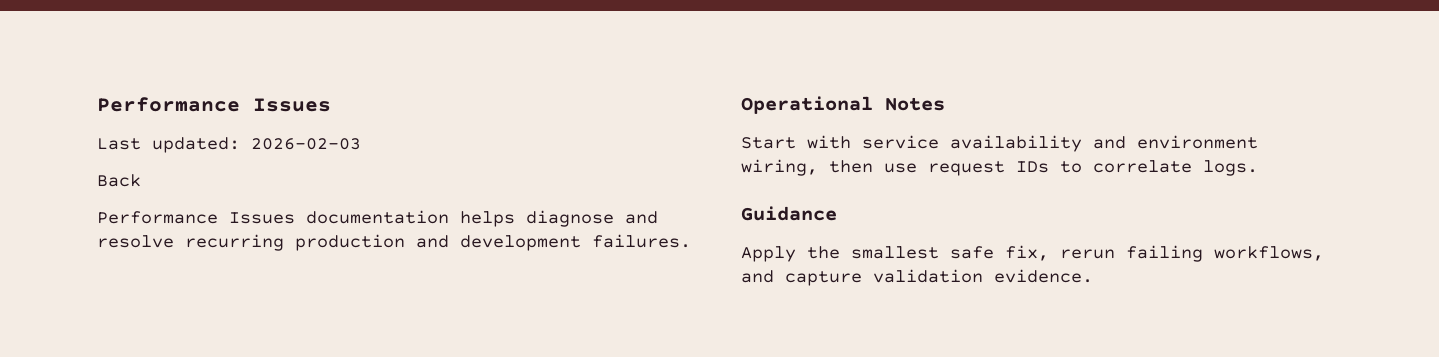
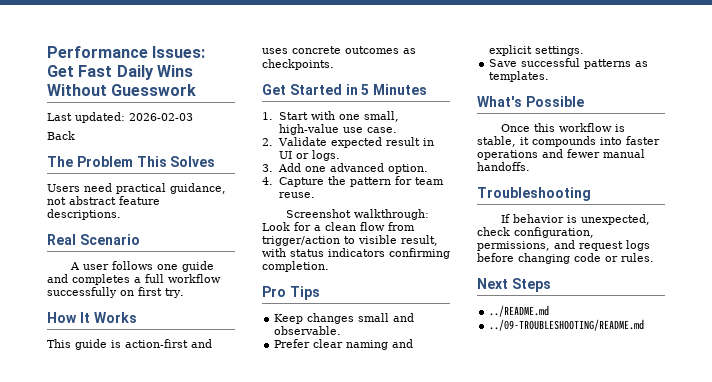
[97,97,331,112] [97,137,361,153] [97,174,141,187] [97,210,658,227] [97,234,691,251] [741,96,945,114] [741,135,1258,152] [741,159,1258,176] [741,206,837,221] [741,245,1324,262] [741,269,1093,286] Performance Issues // Last updated: 2026-02-03 // Back // Performance Issues documentation helps diagnose and resolve recurring production and development failures. // Operational Notes // Start with service availability and environment wiring, then use request IDs to correlate logs. // Guidance // Apply the smallest safe fix, rerun failing workflows, and capture validation evidence. -> [47,46,206,58] [47,65,193,80] [47,84,197,96] [47,112,193,123] [47,131,75,140] [47,156,216,167] [47,183,226,194] [47,196,160,205] [47,209,121,220] [47,234,140,245] [69,261,214,272] [47,274,221,285] [47,287,184,298] [47,312,137,323] [47,339,212,350] [262,46,416,54] [262,59,334,70] [262,84,428,95] [262,111,399,122] [278,124,397,135] [262,137,434,148] [278,150,340,161] [262,163,428,174] [262,176,444,187] [278,192,315,198] [285,209,429,220] [262,222,415,231] [262,235,438,246] [262,248,450,259] [262,261,329,272] [262,286,320,300] [274,313,415,324] [274,326,342,335] [274,339,414,350] [489,45,585,56] [489,58,649,69] [489,71,550,82] [477,96,584,107] [500,123,625,132] [477,136,660,147] [477,149,645,160] [477,162,530,171] [477,187,591,201] [500,214,650,225] [477,227,594,238] [477,240,650,251] [477,253,654,264] [477,278,551,292] [489,305,550,317] [489,319,645,331] Performance Issues: Get Fast Daily Wins Without Guesswork // Last updated: 2026-02-03 // Back // The Problem This Solves // Users need practical guidance, not abstract feature descriptions. // Real Scenario // A user follows one guide and completes a full workflow successfully on first try. // How It Works // This guide is action-first and uses concrete outcomes as checkpoints. // Get Started in 5 Minutes // 1. Start with one small, high-value use case. // 2. Validate expected result in UI or logs. // 3. Add one advanced option. // 4. Capture the pattern for team reuse. // Screenshot walkthrough: Look for a clean flow from trigger/action to visible result, with status indicators confirming completion. // Pro Tips // Keep changes small and observable. // Prefer clear naming and explicit settings. // Save successful patterns as templates. // What's Possible // Once this workflow is stable, it compounds into faster operations and fewer manual handoffs. // Troubleshooting // If behavior is unexpected, check configuration, permissions, and request logs before changing code or rules. // Next Steps // ../README.md // ../09-TROUBLESHOOTING/README.md

